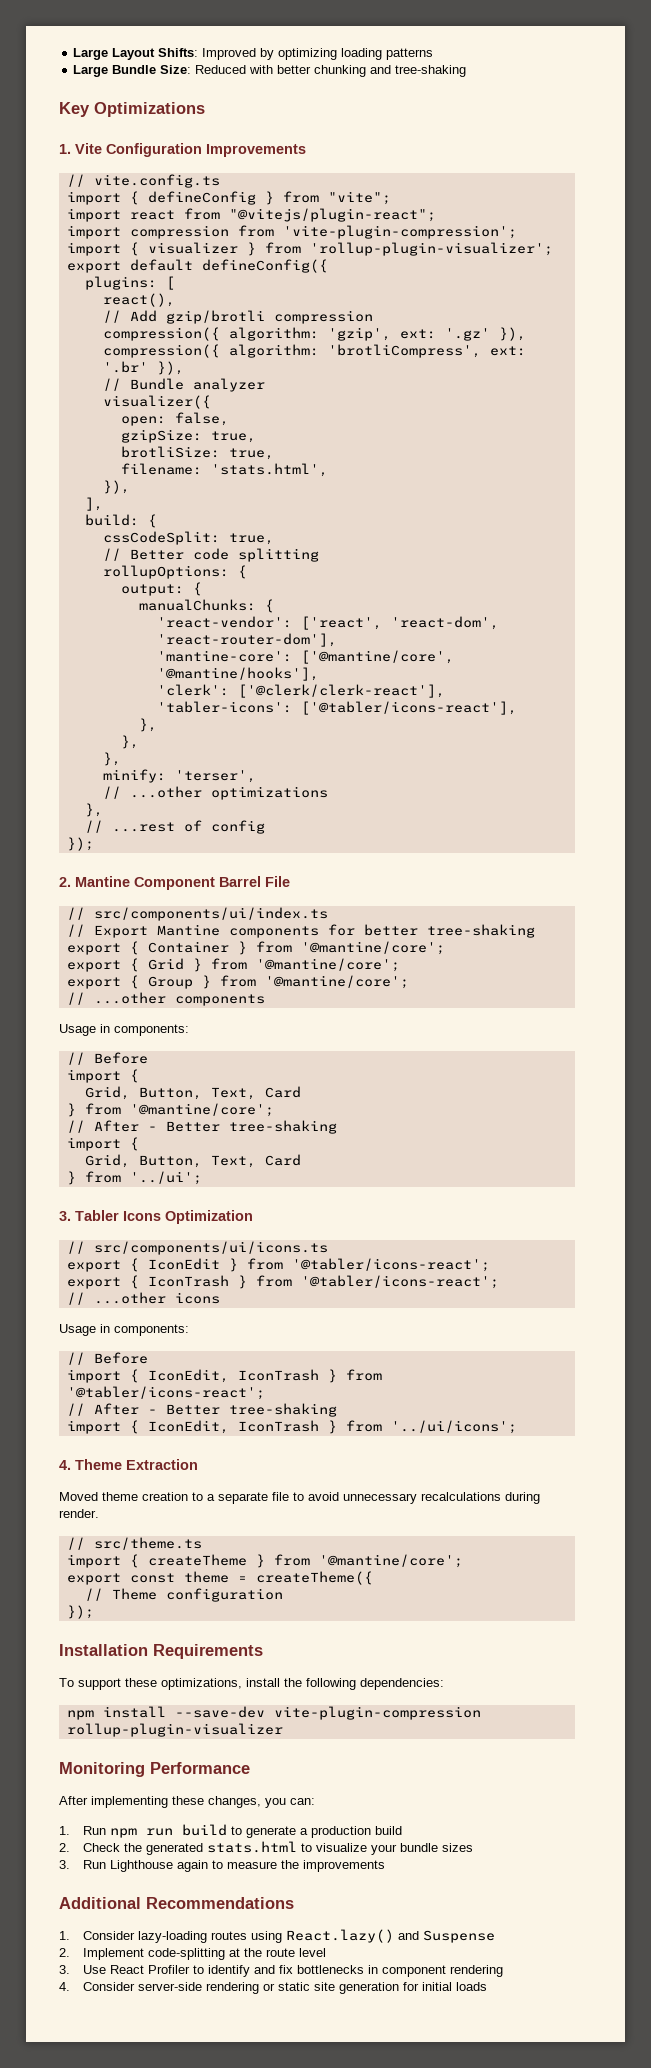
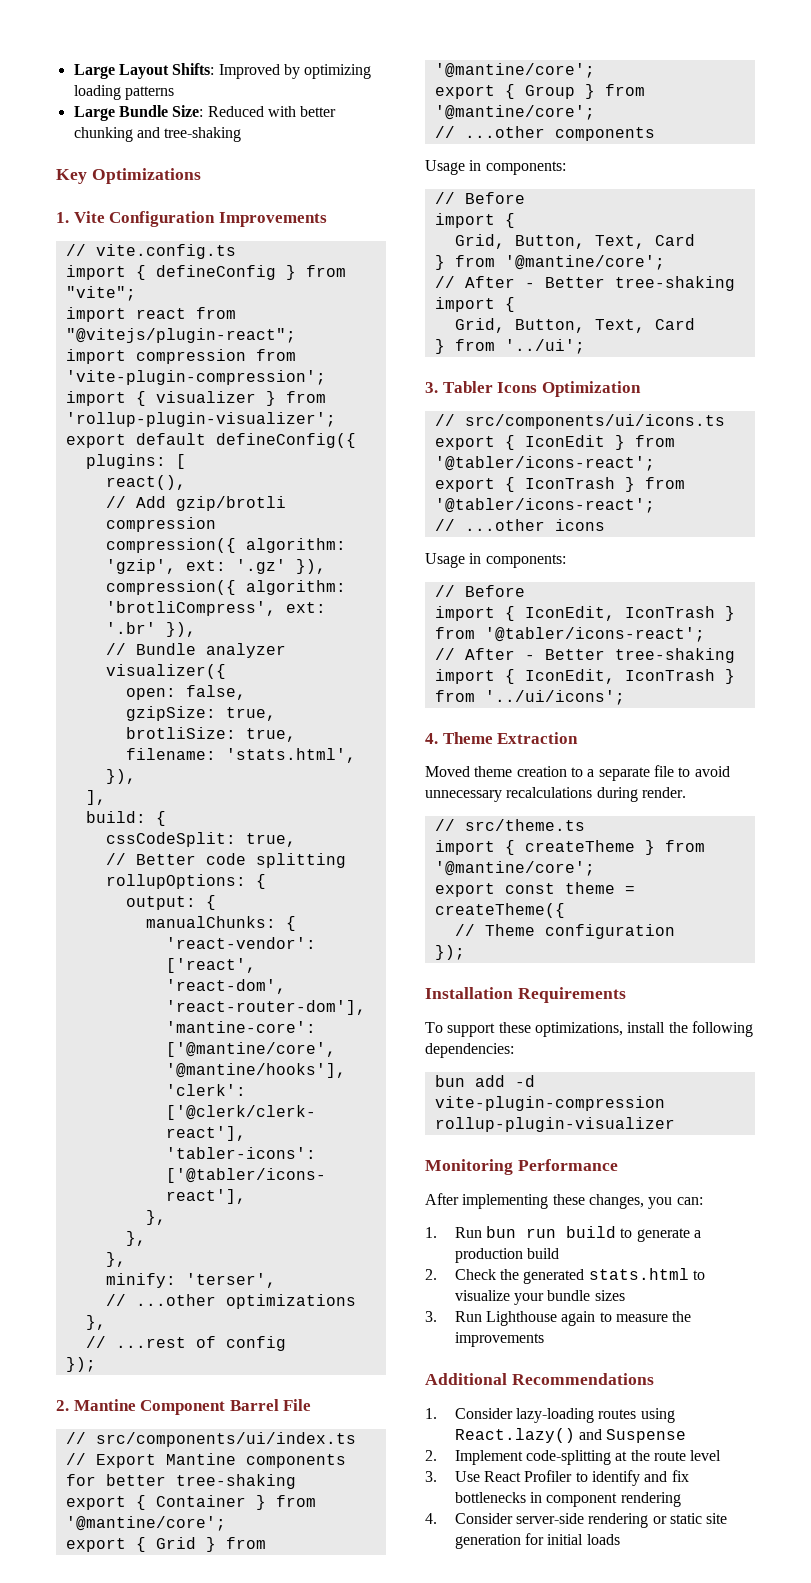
[66,1706,265,1720] npm install --save-dev -> [434,1075,535,1087] bun add -d
[110,1828,138,1838] npm -> [485,1226,516,1238] bun

